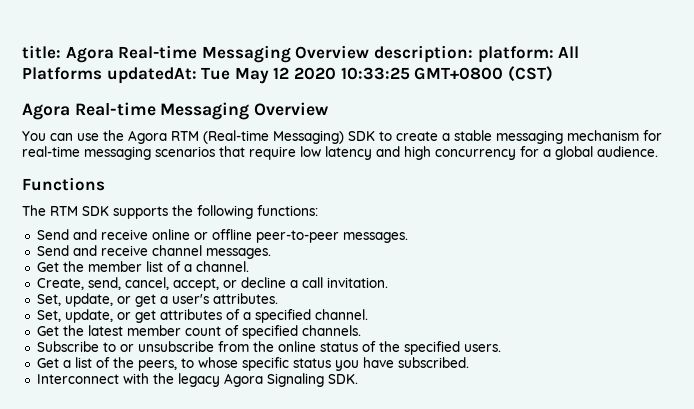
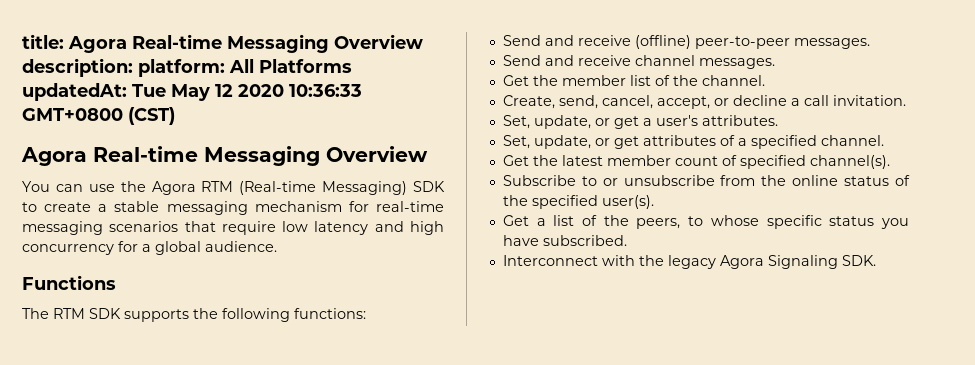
[340,67,410,80] 10:33:25 -> [289,84,362,97] 10:36:33
[151,229,252,240] online or offline -> [634,35,691,49] (offline)
[183,264,192,272] a -> [672,75,698,86] the
[301,325,361,336] channels. -> [809,155,890,169] channel(s).
[463,344,501,352] users. -> [601,195,654,209] user(s).

